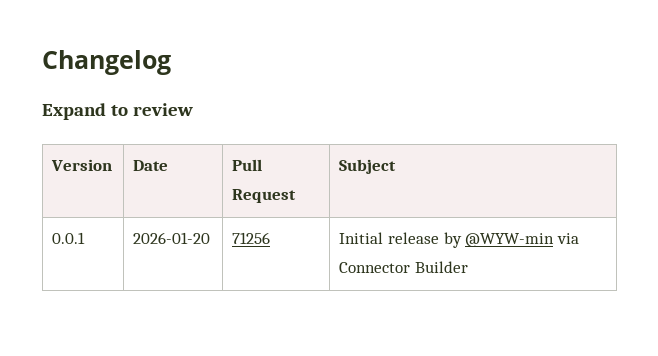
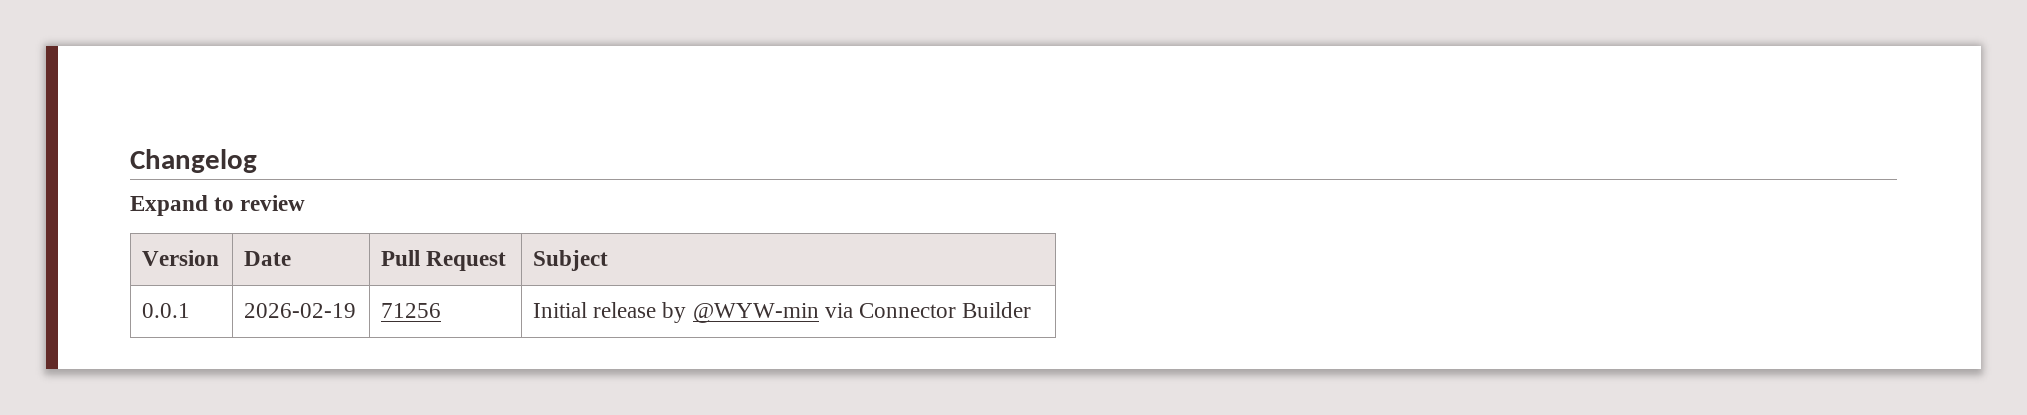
[133,232,211,244] 2026-01-20 -> [244,303,357,318] 2026-02-19

